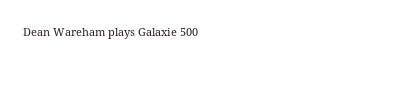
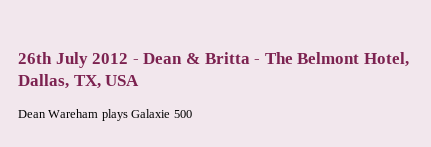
(23, 32) none -> [18,52,409,68] [18,74,140,89] 26th July 2012 - Dean & Britta - The Belmont Hotel, Dallas, TX, USA //

